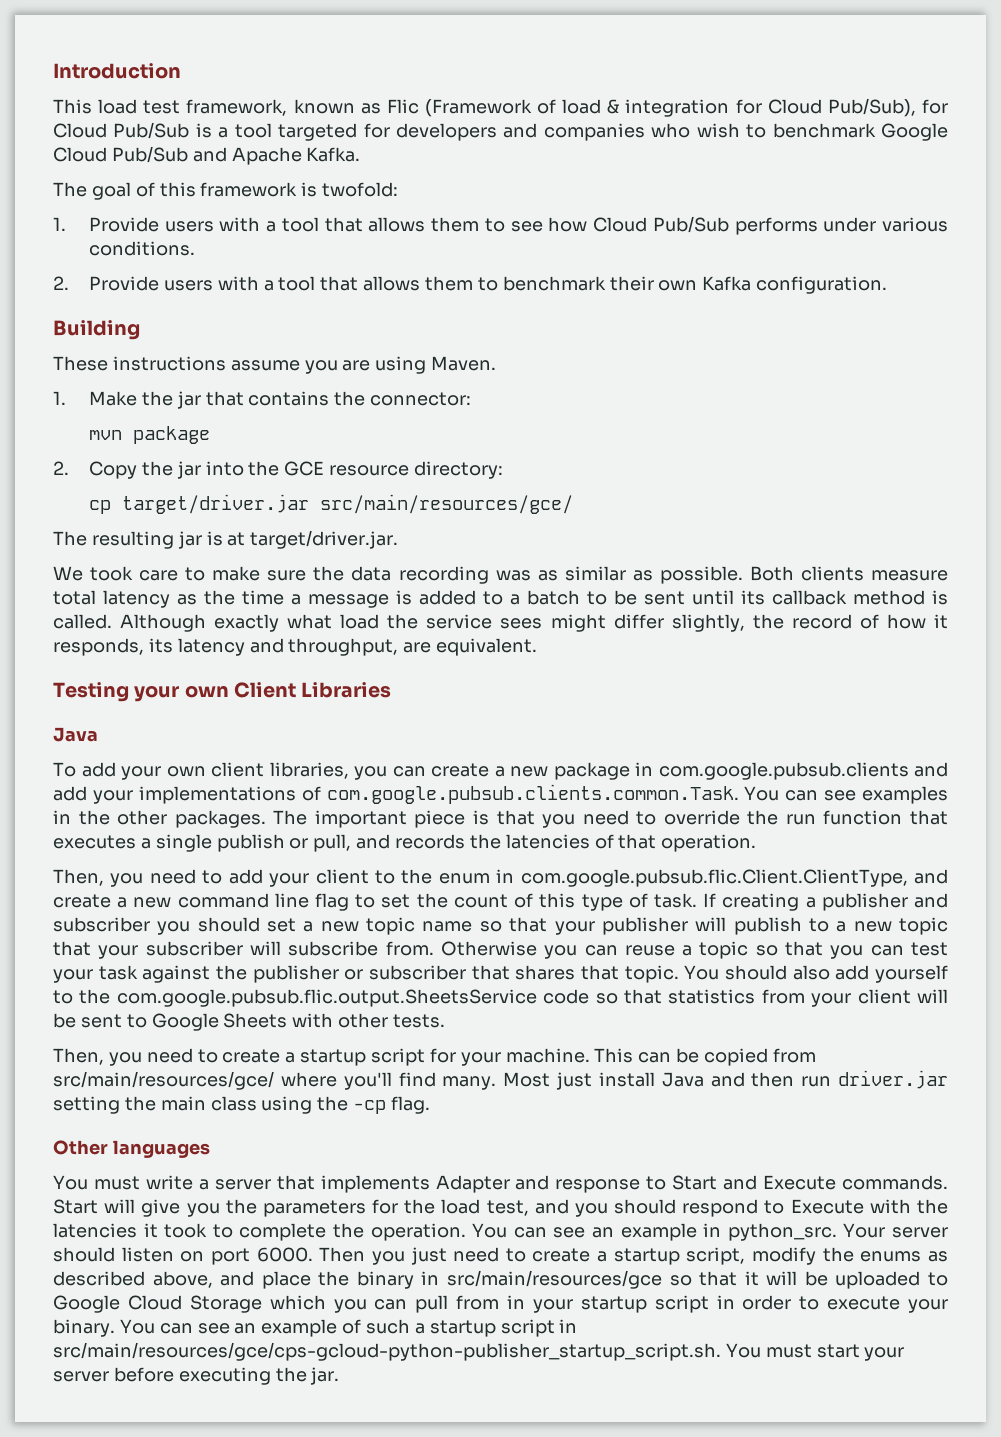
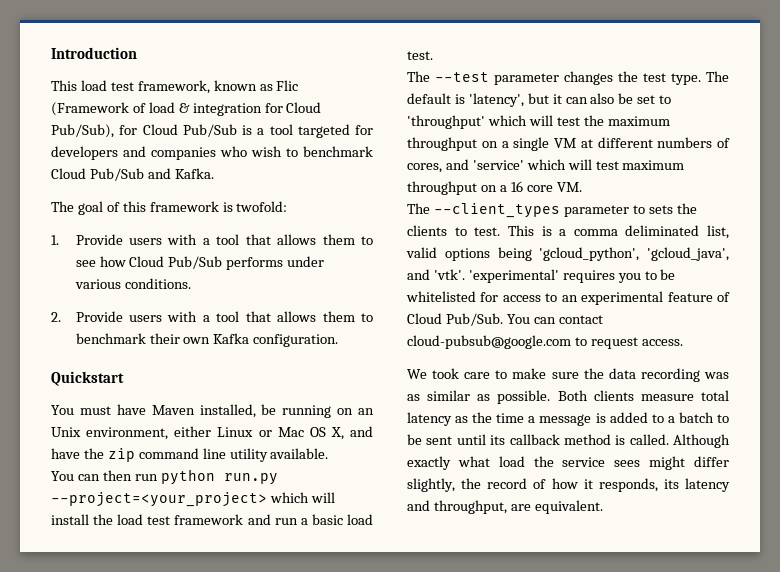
[881,123,949,141] Google -> (373, 151) none
[231,147,302,165] Apache -> (171, 173) none
[53,320,140,340] [53,356,497,374] [53,391,472,409] [88,426,210,444] [53,461,503,479] [88,494,573,514] [53,530,399,549] Building // These instructions assume you are using Maven. // 1. Make the jar that contains the connector: // mvn package // 2. Copy the jar into the GCE resource directory: // cp target/driver.jar src/main/resources/gce/ // The resulting jar is at target/driver.jar. -> [51,371,124,386] [51,404,374,418] [51,426,373,440] [51,448,329,462] [51,469,278,485] [51,492,335,507] [51,514,373,525] [407,51,433,60] [407,71,729,85] [407,93,672,107] [407,115,670,129] [407,137,730,151] [407,159,685,173] [407,181,582,195] [407,203,697,218] [407,225,729,239] [406,247,729,261] [407,269,676,283] [406,291,731,305] [407,313,603,326] [407,335,683,349] Quickstart // You must have Maven installed, be running on an Unix environment, either Linux or Mac OS X, and have the zip command line utility available. // You can then run python run.py --project=<your_project> which will install the load test framework and run a basic load test. // The --test parameter changes the test type. The default is 'latency', but it can also be set to 'throughput' which will test the maximum throughput on a single VM at different numbers of cores, and 'service' which will test maximum throughput on a 16 core VM. // The --client_types parameter to sets the clients to test. This is a comma deliminated list, valid options being 'gcloud_python', 'gcloud_java', and 'vtk'. 'experimental' requires you to be whitelisted for access to an experimental feature of Cloud Pub/Sub. You can contact cloud-pubsub@google.com to request access.
[53,682,392,702] [53,727,98,742] [53,762,948,780] [53,784,948,804] [53,810,948,828] [53,834,757,852] [53,869,948,887] [53,893,949,911] [53,917,949,935] [53,941,948,959] [53,965,948,983] [53,989,948,1007] [53,1013,446,1031] [53,1048,816,1066] [53,1070,949,1090] [53,1096,431,1114] [53,1140,210,1158] [53,1175,949,1193] [53,1199,948,1217] [53,1223,949,1241] [53,1247,948,1265] [53,1270,948,1289] [53,1295,948,1313] [53,1319,578,1337] [53,1342,905,1361] [53,1367,340,1385] // Testing your own Client Libraries // Java // To add your own client libraries, you can create a new package in com.google.pubsub.clients and add your implementations of com.google.pubsub.clients.common.Task. You can see examples in the other packages. The important piece is that you need to override the run function that executes a single publish or pull, and records the latencies of that operation. // Then, you need to add your client to the enum in com.google.pubsub.flic.Client.ClientType, and create a new command line flag to set the count of this type of task. If creating a publisher and subscriber you should set a new topic name so that your publisher will publish to a new topic that your subscriber will subscribe from. Otherwise you can reuse a topic so that you can test your task against the publisher or subscriber that shares that topic. You should also add yourself to the com.google.pubsub.flic.output.SheetsService code so that statistics from your client will be sent to Google Sheets with other tests. // Then, you need to create a startup script for your machine. This can be copied from src/main/resources/gce/ where you'll find many. Most just install Java and then run driver.jar setting the main class using the -cp flag. // Other languages // You must write a server that implements Adapter and response to Start and Execute commands. Start will give you the parameters for the load test, and you should respond to Execute with the latencies it took to complete the operation. You can see an example in python_src. Your server should listen on port 6000. Then you just need to create a startup script, modify the enums as described above, and place the binary in src/main/resources/gce so that it will be uploaded to Google Cloud Storage which you can pull from in your startup script in order to execute your binary. You can see an example of such a startup script in src/main/resources/gce/cps-gcloud-python-publisher_startup_script.sh. You must start your server before executing the jar. -> (603, 507) none

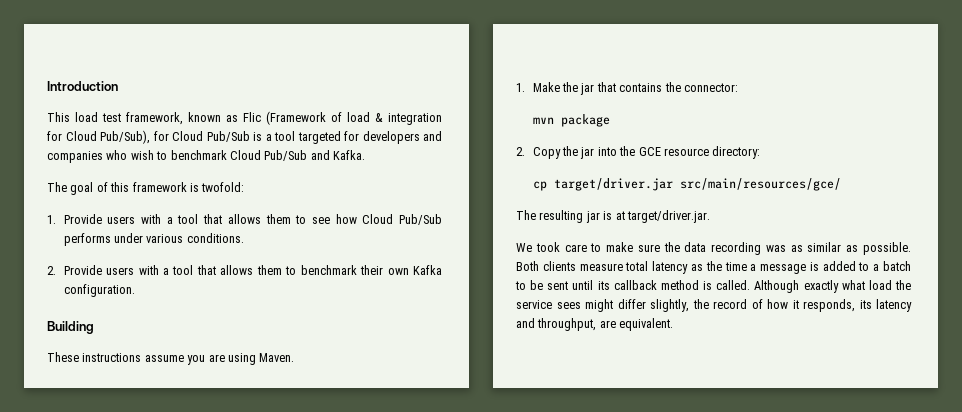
[51,371,124,386] [51,404,374,418] [51,426,373,440] [51,448,329,462] [51,469,278,485] [51,492,335,507] [51,514,373,525] [407,51,433,60] [407,71,729,85] [407,93,672,107] [407,115,670,129] [407,137,730,151] [407,159,685,173] [407,181,582,195] [407,203,697,218] [407,225,729,239] [406,247,729,261] [407,269,676,283] [406,291,731,305] [407,313,603,326] [407,335,683,349] Quickstart // You must have Maven installed, be running on an Unix environment, either Linux or Mac OS X, and have the zip command line utility available. // You can then run python run.py --project=<your_project> which will install the load test framework and run a basic load test. // The --test parameter changes the test type. The default is 'latency', but it can also be set to 'throughput' which will test the maximum throughput on a single VM at different numbers of cores, and 'service' which will test maximum throughput on a 16 core VM. // The --client_types parameter to sets the clients to test. This is a comma deliminated list, valid options being 'gcloud_python', 'gcloud_java', and 'vtk'. 'experimental' requires you to be whitelisted for access to an experimental feature of Cloud Pub/Sub. You can contact cloud-pubsub@google.com to request access. -> [47,321,94,334] [47,352,295,365] [516,82,738,95] [532,114,610,127] [516,146,761,159] [532,178,841,191] [516,210,710,223] Building // These instructions assume you are using Maven. // 1. Make the jar that contains the connector: // mvn package // 2. Copy the jar into the GCE resource directory: // cp target/driver.jar src/main/resources/gce/ // The resulting jar is at target/driver.jar.

